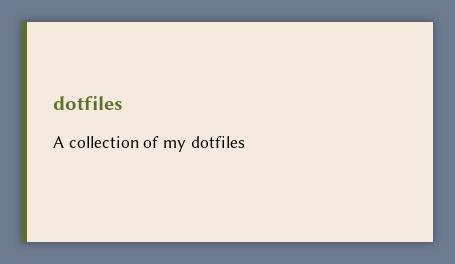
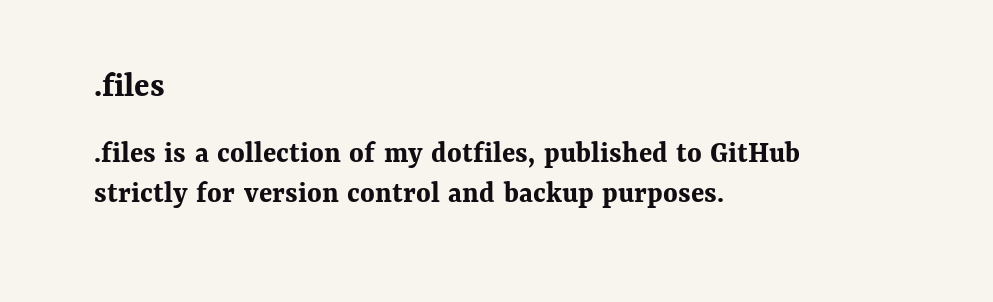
[53,96,123,110] [53,136,245,152] dotfiles // A collection of my dotfiles -> [94,72,165,96] [94,141,801,168] [94,181,725,208] .files // .files is a collection of my dotfiles, published to GitHub strictly for version control and backup purposes.

